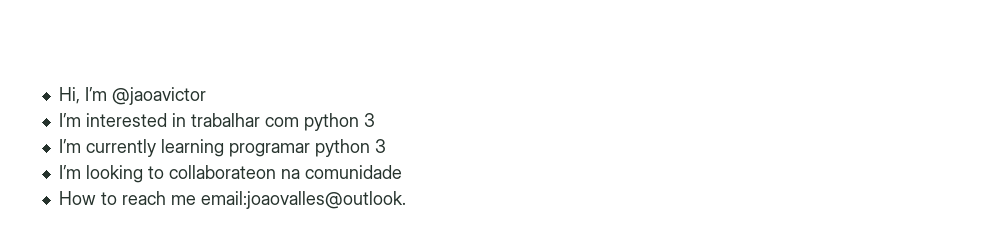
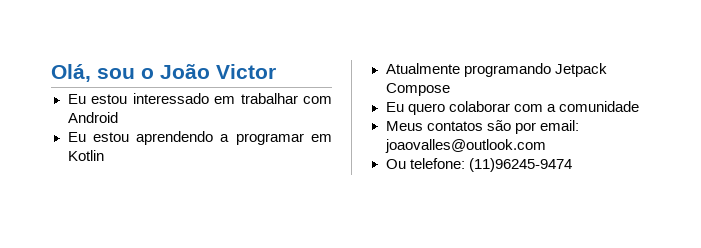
[58,87,206,105] [58,113,375,131] [58,139,386,157] [58,165,402,183] [58,191,406,209] Hi, I’m @jaoavictor // I’m interested in trabalhar com python 3 // I’m currently learning programar python 3 // I’m looking to collaborateon na comunidade // How to reach me email:joaovalles@outlook. -> [51,64,276,82] [67,93,332,104] [67,112,118,123] [67,131,332,145] [67,150,104,161] [385,63,607,77] [385,83,450,96] [385,101,639,115] [385,120,579,134] [384,139,546,153] [385,158,572,172] Olá, sou o João Victor // Eu estou interessado em trabalhar com Android // Eu estou aprendendo a programar em Kotlin // Atualmente programando Jetpack Compose // Eu quero colaborar com a comunidade // Meus contatos são por email: joaovalles@outlook.com // Ou telefone: (11)96245-9474

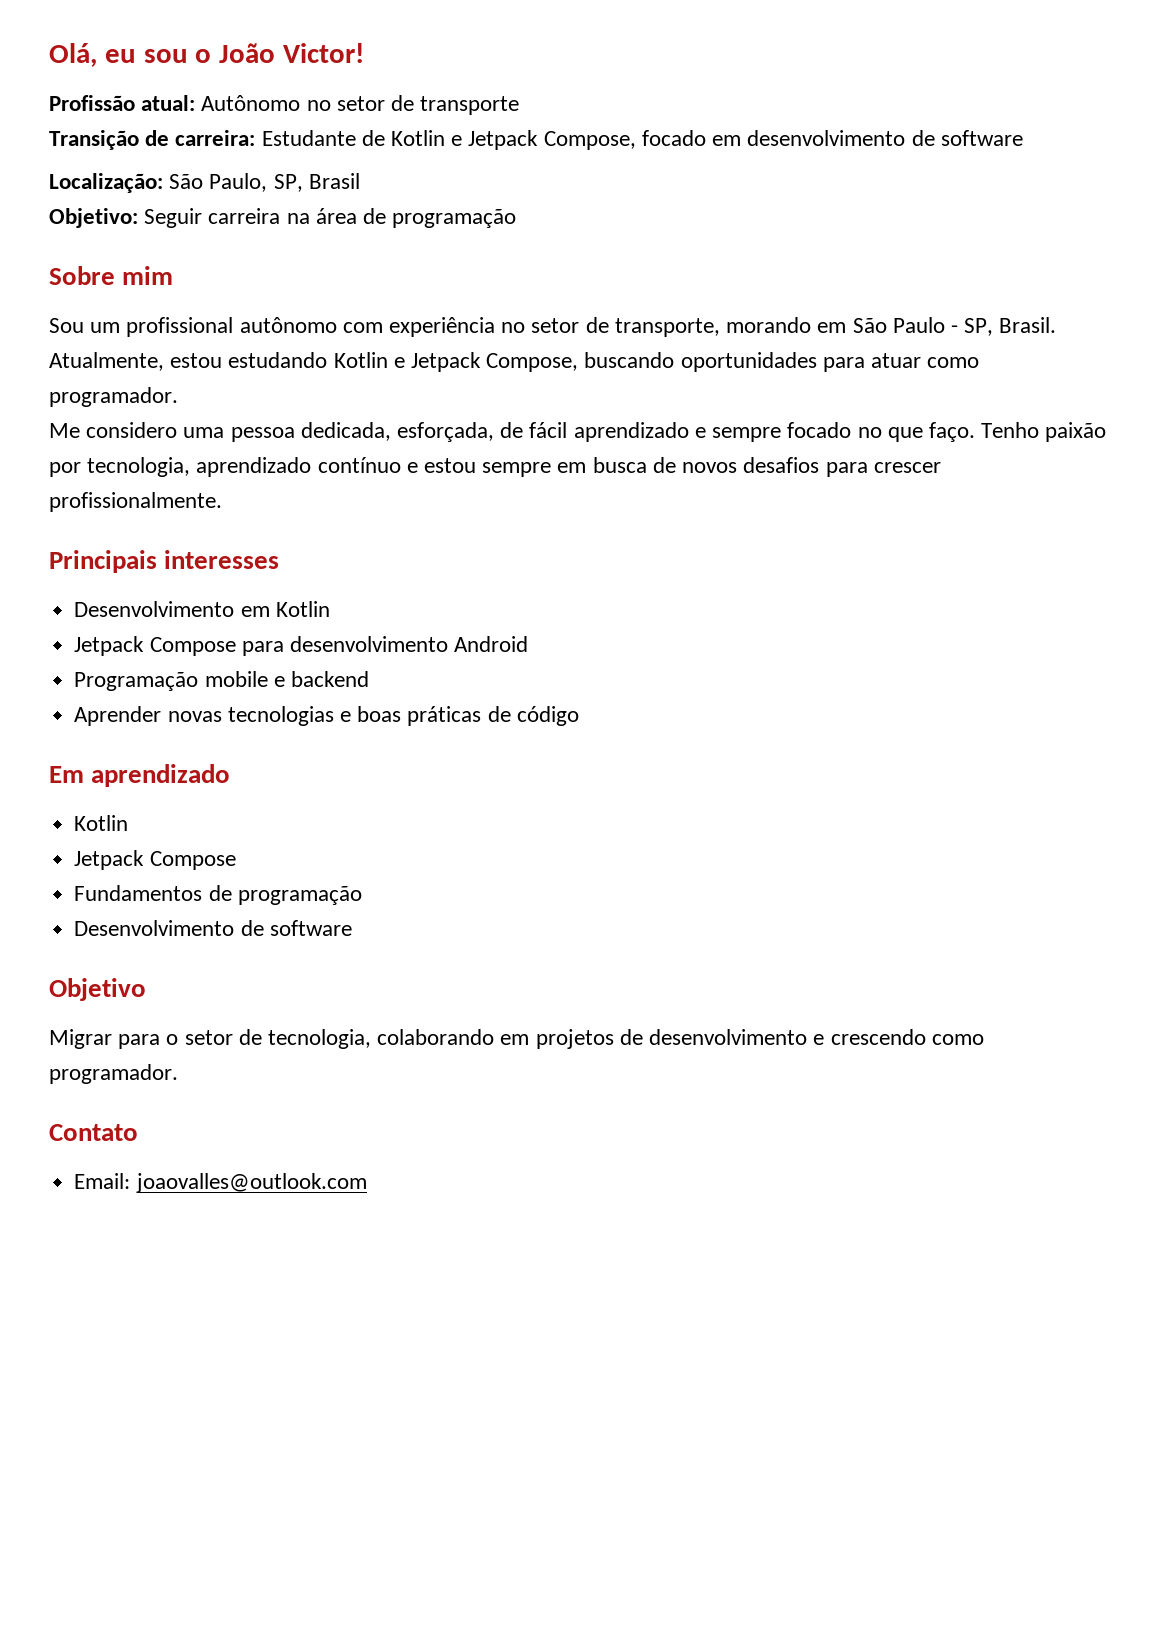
(91, 73) none -> [104,49,136,63] eu
[216,64,276,79] [67,93,332,104] [67,112,118,123] [67,131,332,145] [67,150,104,161] [385,63,607,77] [385,83,450,96] [385,101,639,115] [385,120,579,134] [384,139,546,153] [385,158,572,172] Victor // Eu estou interessado em trabalhar com Android // Eu estou aprendendo a programar em Kotlin // Atualmente programando Jetpack Compose // Eu quero colaborar com a comunidade // Meus contatos são por email: joaovalles@outlook.com // Ou telefone: (11)96245-9474 -> [283,43,365,63] [49,95,520,115] [49,130,1023,150] [49,173,360,193] [49,208,517,228] [49,266,174,285] [49,317,1057,337] [49,352,980,372] [49,387,178,407] [49,422,1107,442] [49,457,941,477] [49,492,222,512] [49,550,280,573] [74,601,330,617] [74,636,529,656] [74,671,369,691] [74,706,579,726] [49,764,231,787] [74,815,129,831] [74,850,236,870] [74,885,362,905] [74,920,352,936] [49,978,146,1001] [49,1029,984,1049] [49,1064,178,1084] [49,1124,138,1141] [74,1173,367,1193] Victor! // Profissão atual: Autônomo no setor de transporte // Transição de carreira: Estudante de Kotlin e Jetpack Compose, focado em desenvolvimento de software // Localização: São Paulo, SP, Brasil // Objetivo: Seguir carreira na área de programação // Sobre mim // Sou um profissional autônomo com experiência no setor de transporte, morando em São Paulo - SP, Brasil. Atualmente, estou estudando Kotlin e Jetpack Compose, buscando oportunidades para atuar como programador. // Me considero uma pessoa dedicada, esforçada, de fácil aprendizado e sempre focado no que faço. Tenho paixão por tecnologia, aprendizado contínuo e estou sempre em busca de novos desafios para crescer profissionalmente. // Principais interesses // Desenvolvimento em Kotlin // Jetpack Compose para desenvolvimento Android // Programação mobile e backend // Aprender novas tecnologias e boas práticas de código // Em aprendizado // Kotlin // Jetpack Compose // Fundamentos de programação // Desenvolvimento de software // Objetivo // Migrar para o setor de tecnologia, colaborando em projetos de desenvolvimento e crescendo como programador. // Contato // Email: joaovalles@outlook.com

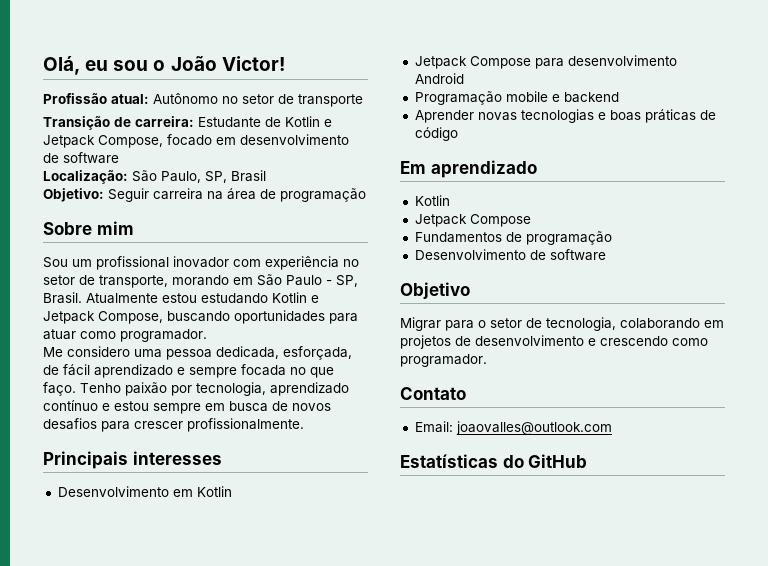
[239,317,337,333] autônomo -> [173,256,229,268] inovador
[49,352,164,371] Atualmente, -> [86,293,158,304] Atualmente
[787,422,852,438] focado -> [241,364,286,376] focada
(367, 1183) none -> [400,454,588,468] // Estatísticas do GitHub

